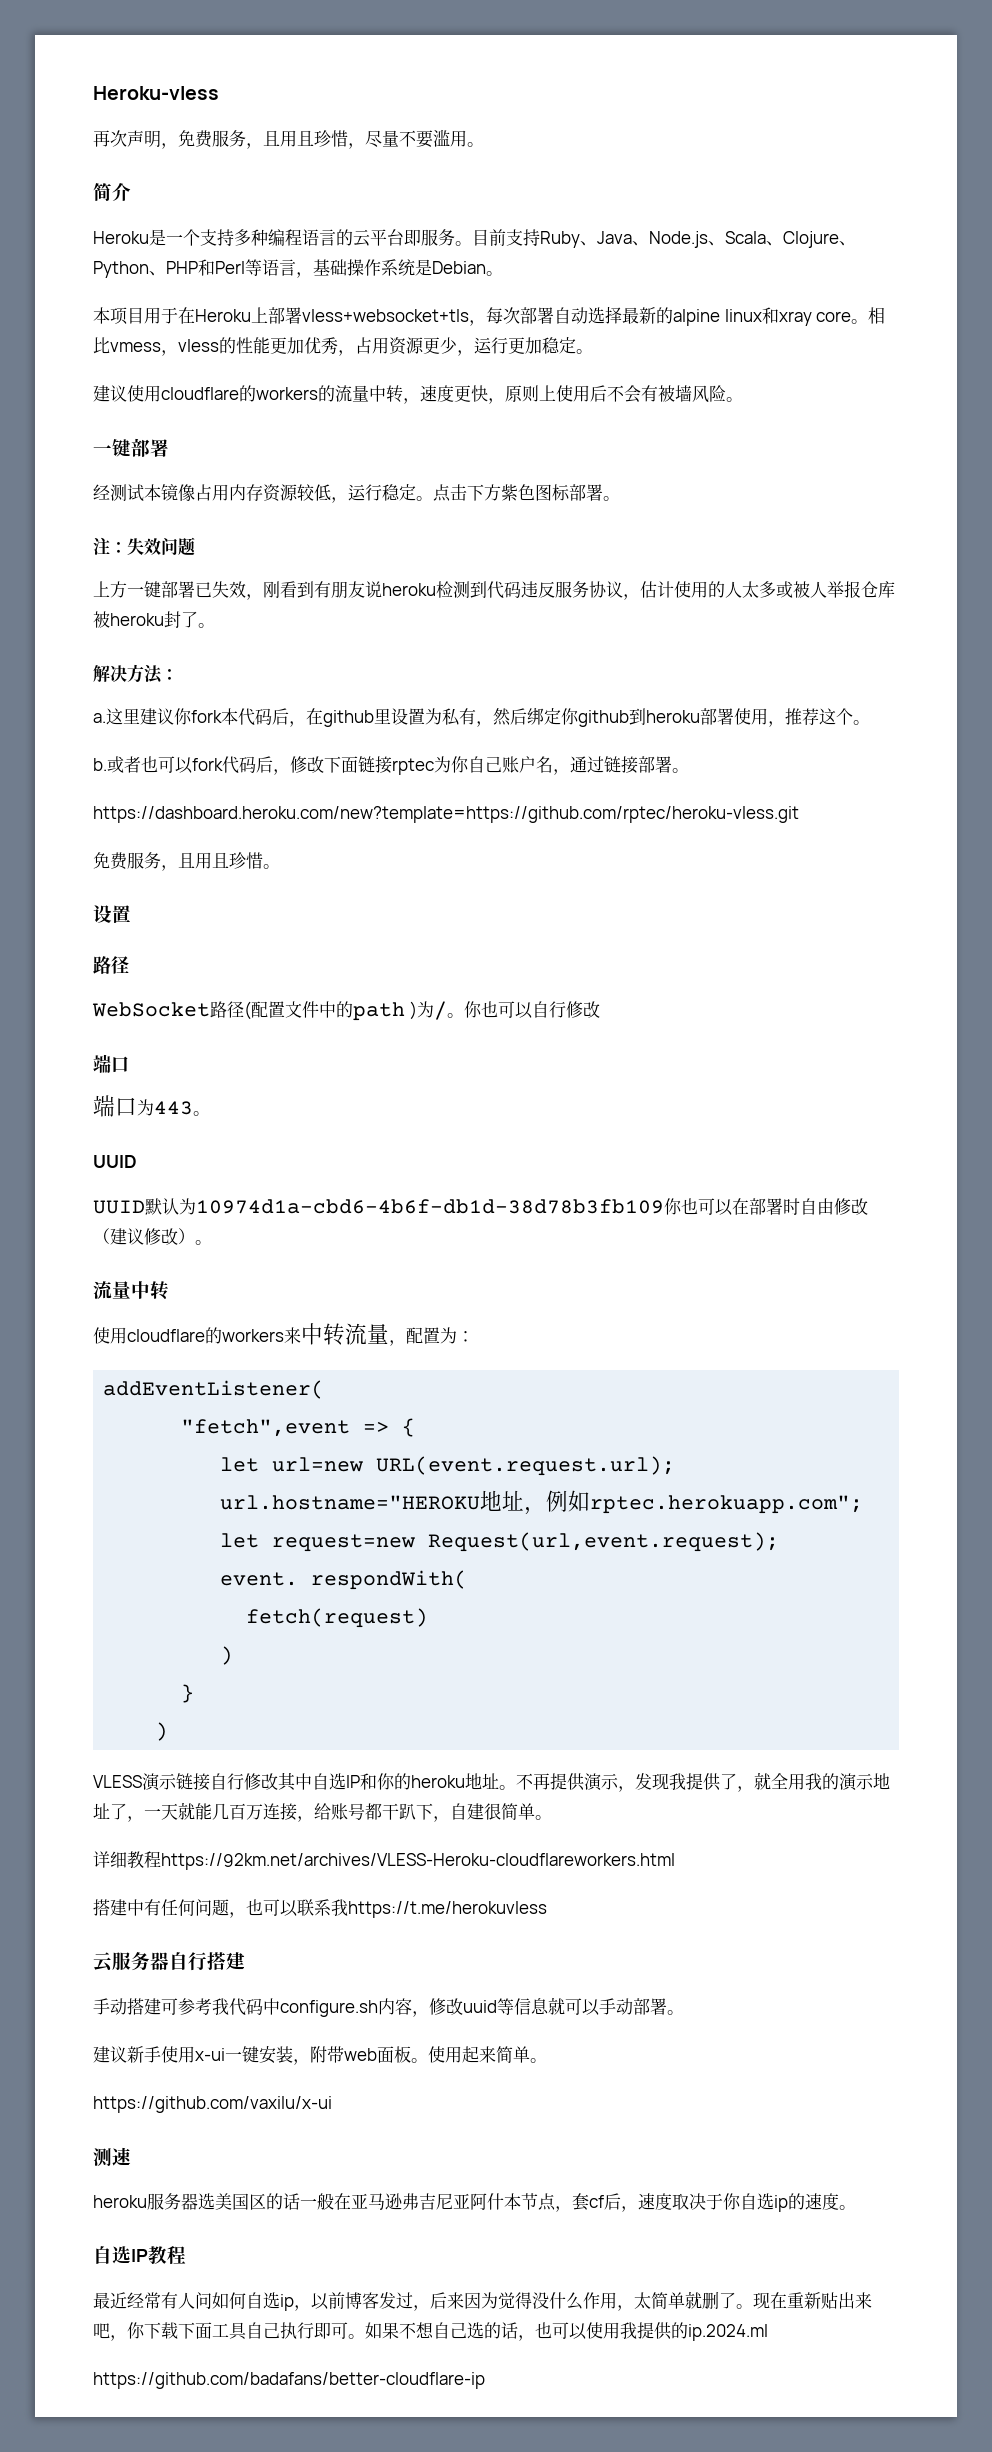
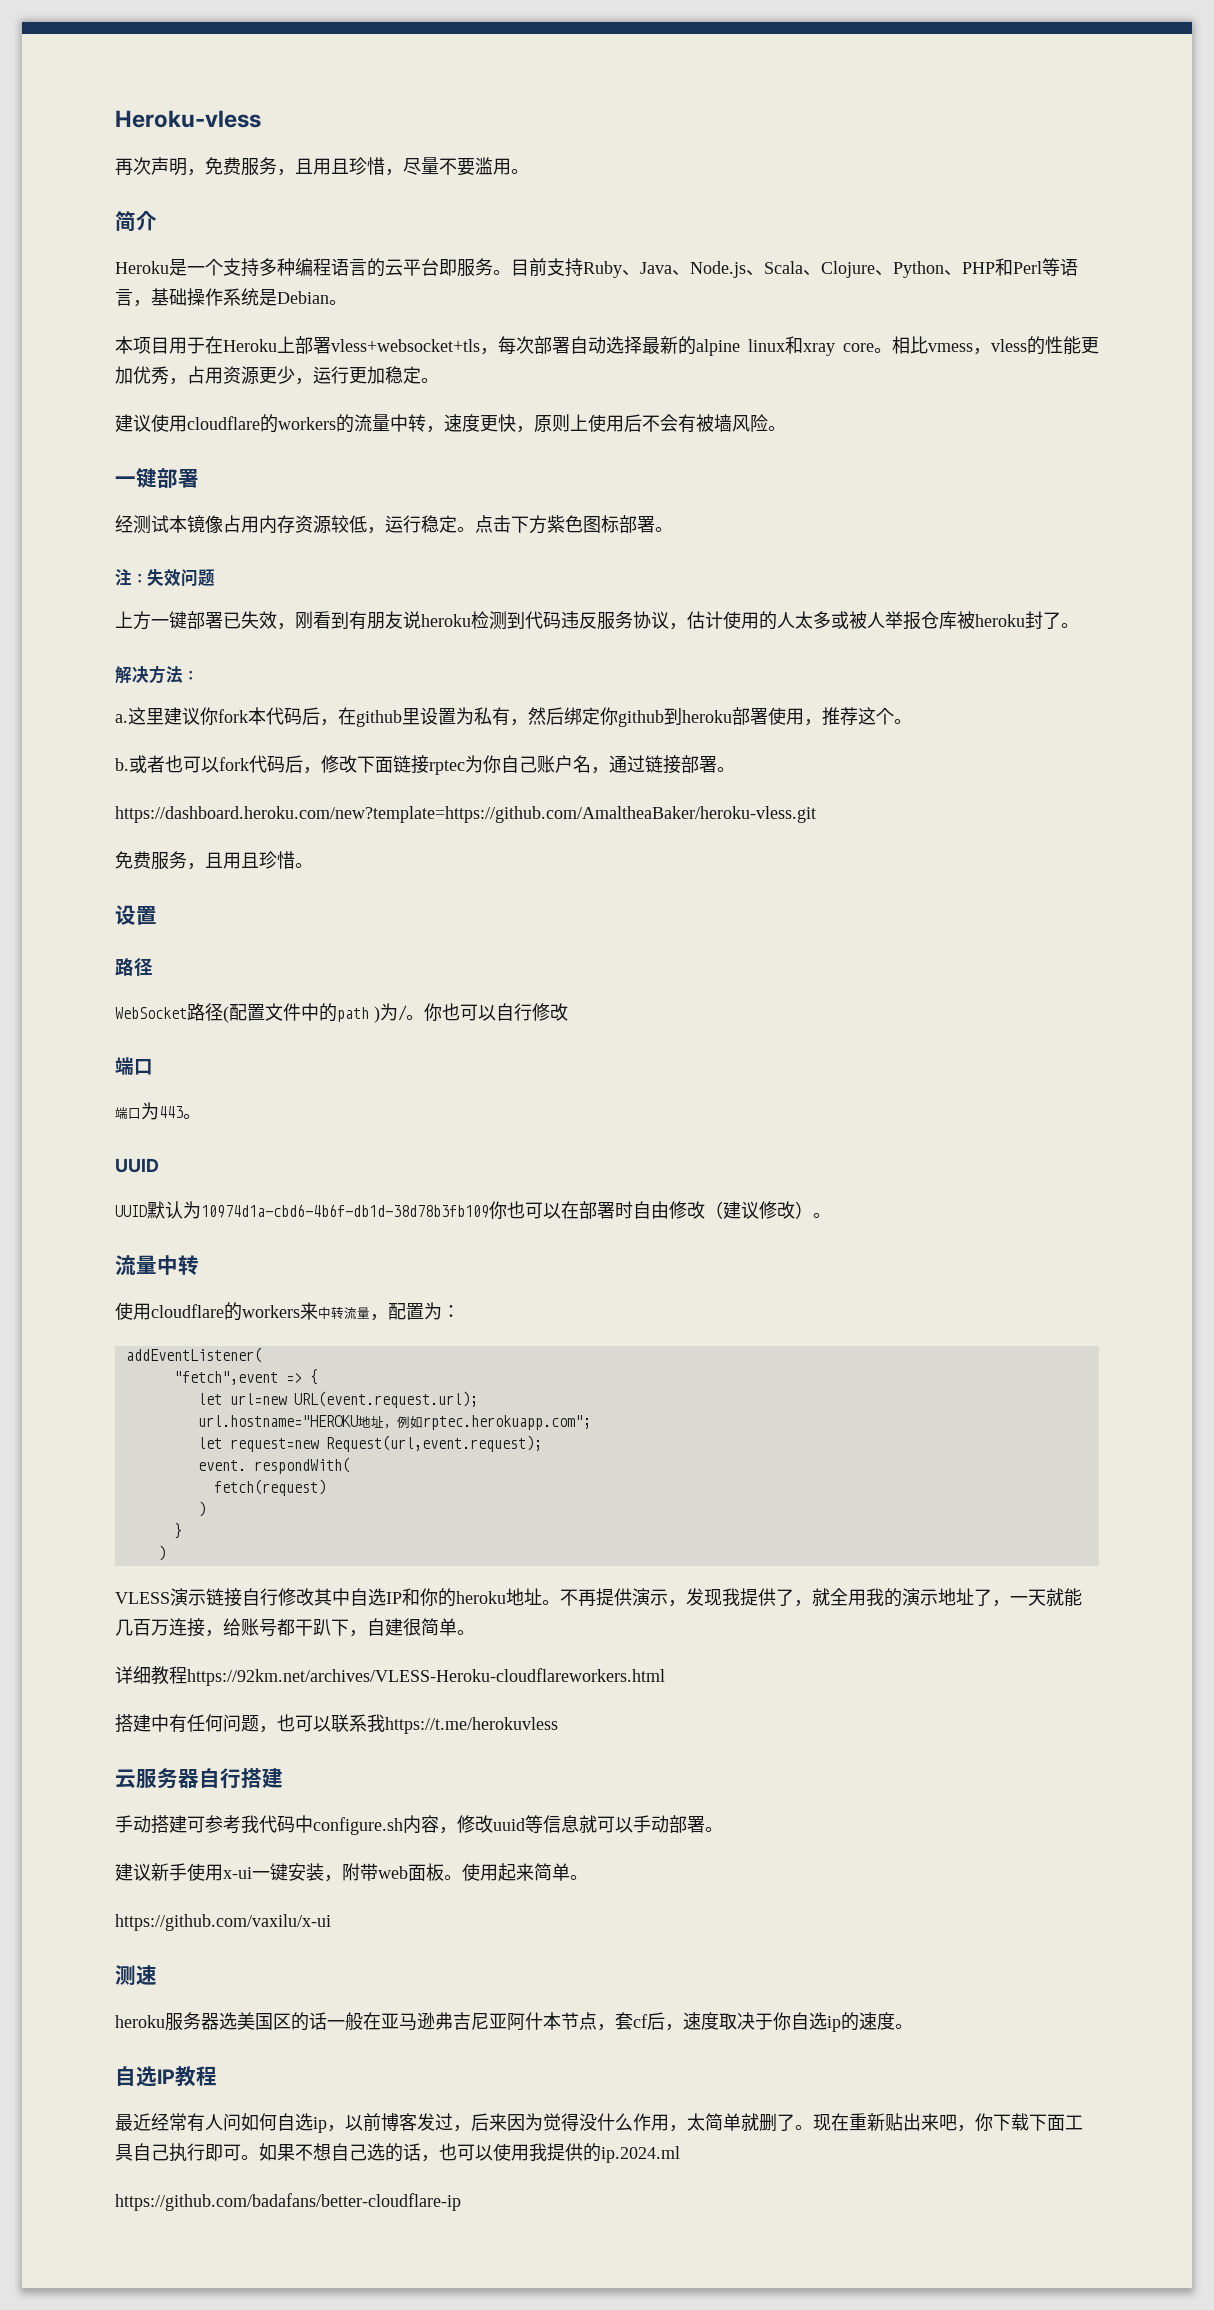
[93,806,799,823] https://dashboard.heroku.com/new?template=https://github.com/rptec/heroku-vless.git -> [115,806,816,823] https://dashboard.heroku.com/new?template=https://github.com/AmaltheaBaker/heroku-vless.git

